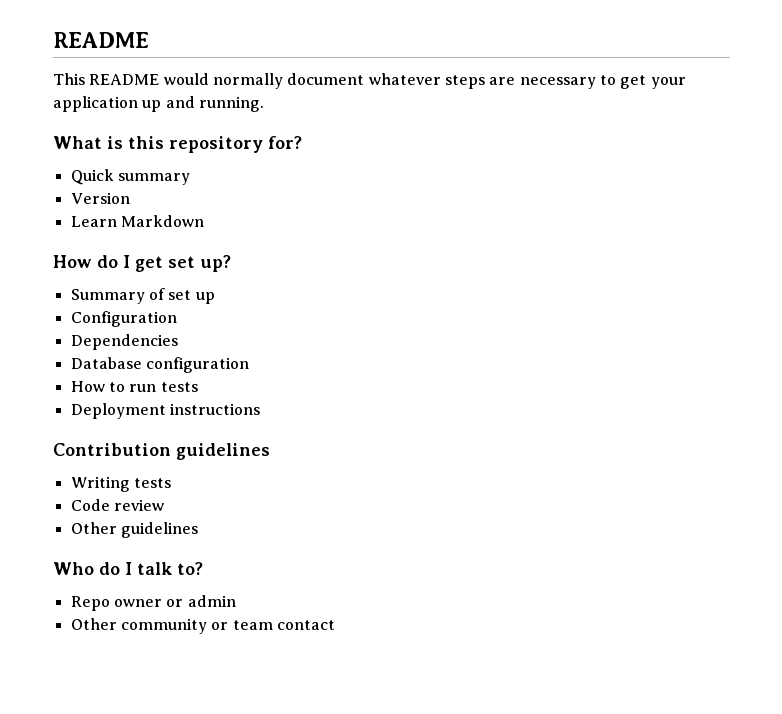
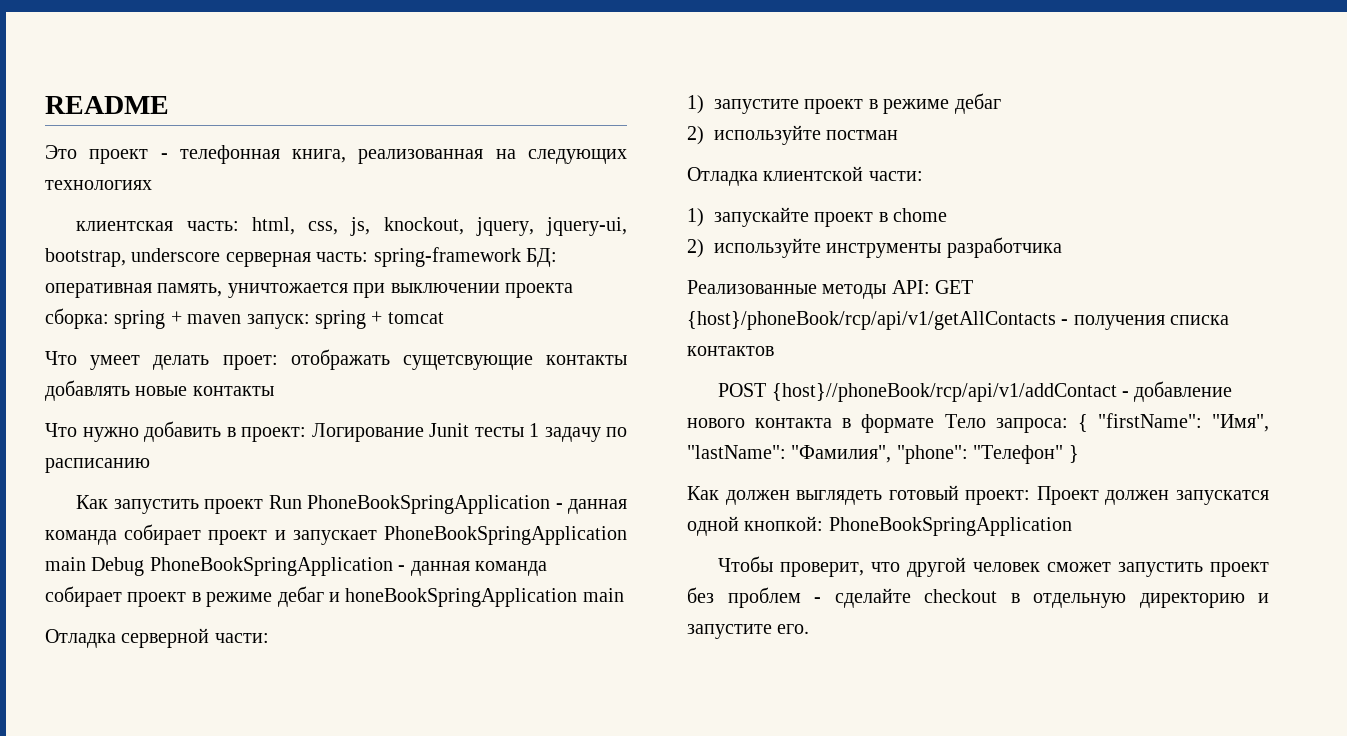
[53,73,686,89] [53,96,264,112] [53,136,302,153] [70,169,190,185] [70,192,130,204] [70,215,204,227] [53,255,231,272] [70,288,215,304] [70,311,177,327] [70,334,178,350] [70,357,249,373] [70,381,198,392] [70,403,260,419] [53,443,270,460] [70,476,171,492] [70,499,164,511] [70,522,198,538] [53,562,203,575] [70,595,236,611] [70,618,335,634] This README would normally document whatever steps are necessary to get your application up and running. // What is this repository for? // Quick summary // Version // Learn Markdown // How do I get set up? // Summary of set up // Configuration // Dependencies // Database configuration // How to run tests // Deployment instructions // Contribution guidelines // Writing tests // Code review // Other guidelines // Who do I talk to? // Repo owner or admin // Other community or team contact -> [45,145,627,164] [45,180,152,190] [76,217,627,236] [45,247,557,267] [45,283,573,298] [45,308,444,329] [45,349,627,370] [45,380,274,401] [45,421,627,442] [45,458,150,473] [76,495,627,514] [45,524,627,545] [45,557,547,576] [45,586,624,607] [45,628,269,648] [687,93,1001,114] [687,125,899,145] [687,166,923,186] [687,207,948,227] [687,237,1062,258] [687,280,974,299] [687,311,1230,330] [687,346,774,356] [718,381,1233,402] [687,413,1269,433] [687,445,1079,464] [687,485,1269,505] [687,516,1072,536] [718,556,1269,577] [687,587,1269,608] [687,624,810,639] Это проект - телефонная книга, реализованная на следующих технологиях // клиентская часть: html, css, js, knockout, jquery, jquery-ui, bootstrap, underscore серверная часть: spring-framework БД: оперативная память, уничтожается при выключении проекта сборка: spring + maven запуск: spring + tomcat // Что умеет делать проет: отображать сущетсвующие контакты добавлять новые контакты // Что нужно добавить в проект: Логирование Junit тесты 1 задачу по расписанию // Как запустить проект Run PhoneBookSpringApplication - данная команда собирает проект и запускает PhoneBookSpringApplication main Debug PhoneBookSpringApplication - данная команда собирает проект в режиме дебаг и honeBookSpringApplication main // Отладка серверной части: // 1) запустите проект в режиме дебаг // 2) используйте постман // Отладка клиентской части: // 1) запускайте проект в chome // 2) используйте инструменты разработчика // Реализованные методы API: GET {host}/phoneBook/rcp/api/v1/getAllContacts - получения списка контактов // POST {host}//phoneBook/rcp/api/v1/addContact - добавление нового контакта в формате Тело запроса: { "firstName": "Имя", "lastName": "Фамилия", "phone": "Телефон" } // Как должен выглядеть готовый проект: Проект должен запускатся одной кнопкой: PhoneBookSpringApplication // Чтобы проверит, что другой человек сможет запустить проект без проблем - сделайте checkout в отдельную директорию и запустите его.

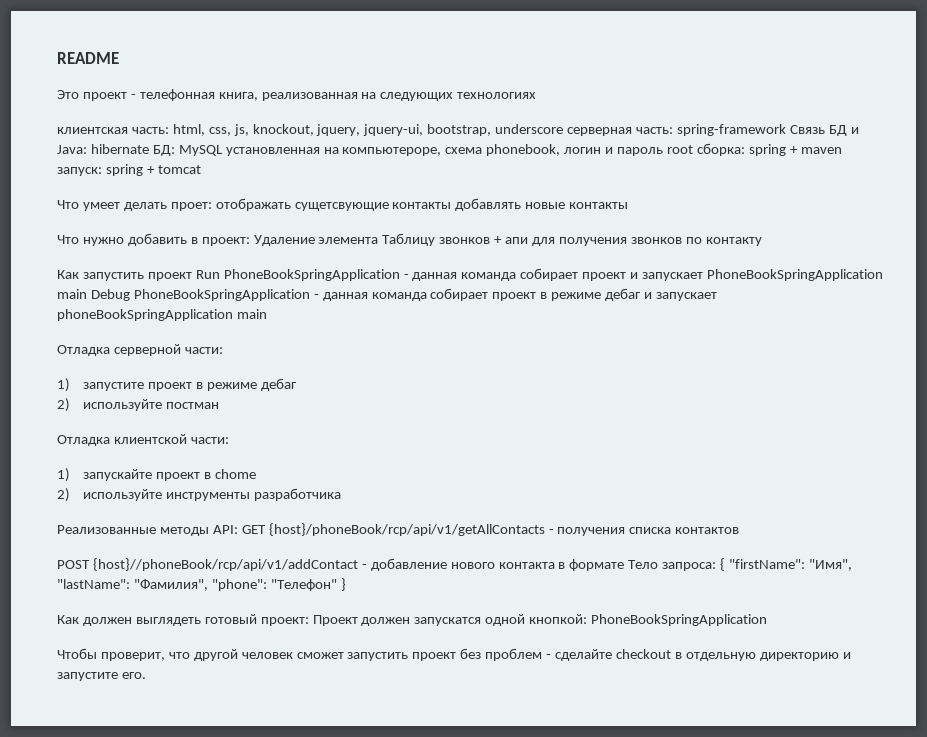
[526,248,557,267] [45,283,573,298] БД: оперативная память, уничтожается при выключении проекта -> [789,125,859,136] [57,144,693,156] Связь БД и Java: hibernate БД: MySQL установленная на компьютероре, схема phonebook, логин и пароль root
[311,423,627,442] [45,458,150,473] Логирование Junit тесты 1 задачу по расписанию -> [253,233,762,246] Удаление элемента Таблицу звонков + апи для получения звонков по контакту
[345,588,578,607] honeBookSpringApplication -> [655,292,717,301] [57,309,233,321] запускает phoneBookSpringApplication

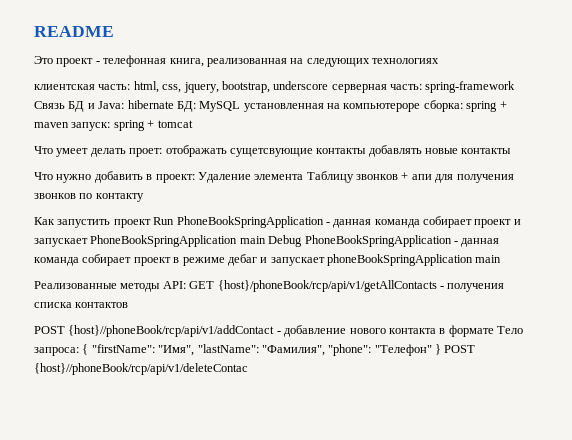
[233,124,424,136] js, knockout, jquery, jquery-ui, -> [183,82,219,93] jquery,
[342,144,693,156] компьютероре, схема phonebook, логин и пароль root -> [343,103,421,112] компьютероре
[57,344,223,356] [57,378,297,392] [57,398,220,412] [57,434,229,446] [57,468,256,482] [57,488,342,502] // Отладка серверной части: // 1) запустите проект в режиме дебаг // 2) используйте постман // Отладка клиентской части: // 1) запускайте проект в chome // 2) используйте инструменты разработчика -> (502, 259) none
[57,614,768,626] [57,648,851,661] [57,672,146,681] // Как должен выглядеть готовый проект: Проект должен запускатся одной кнопкой: PhoneBookSpringApplication // Чтобы проверит, что другой человек сможет запустить проект без проблем - сделайте checkout в отдельную директорию и запустите его. -> [444,345,476,353] [34,363,248,375] POST {host}//phoneBook/rcp/api/v1/deleteContac

